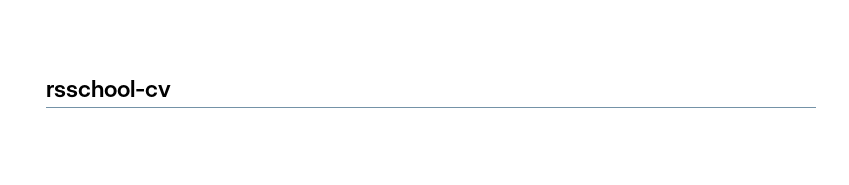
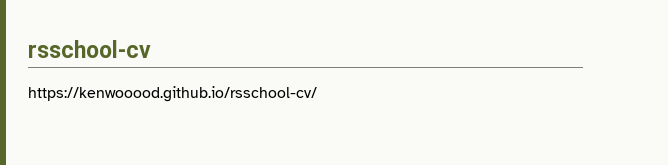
(171, 89) none -> [28,86,317,102] // https://kenwooood.github.io/rsschool-cv/

